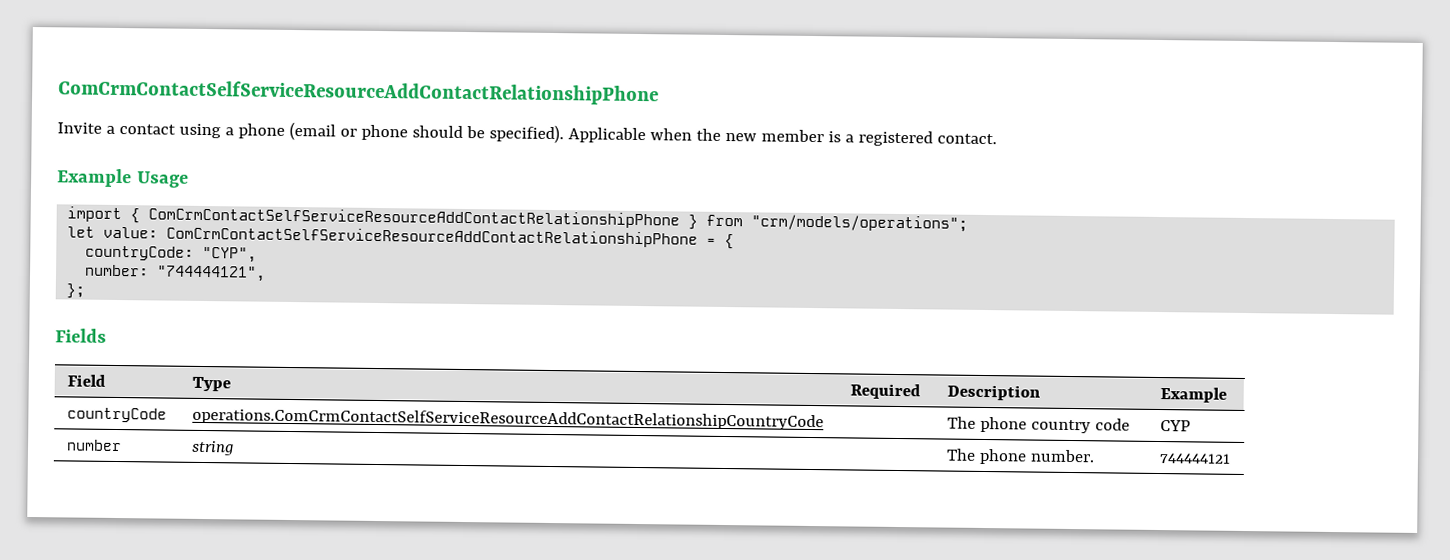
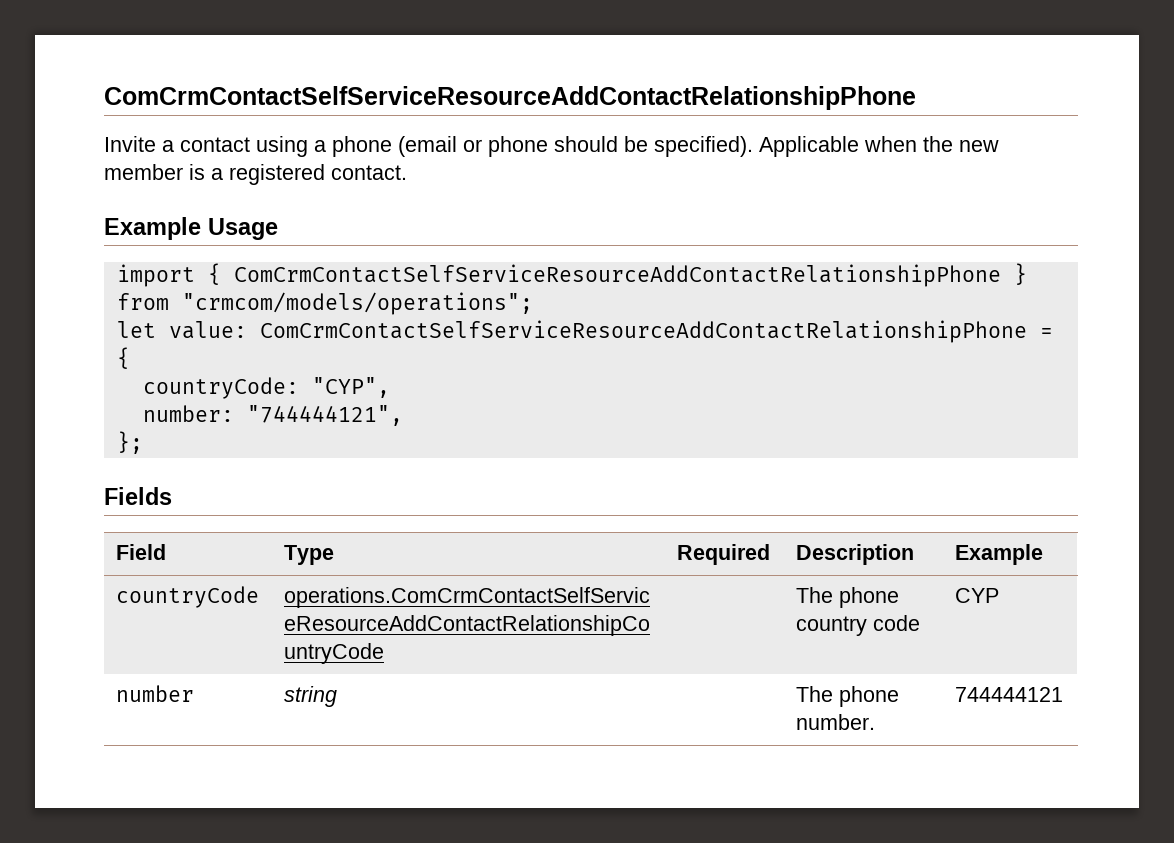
[751,214,969,232] "crm/models/operations"; -> [181,292,533,315] "crmcom/models/operations";

